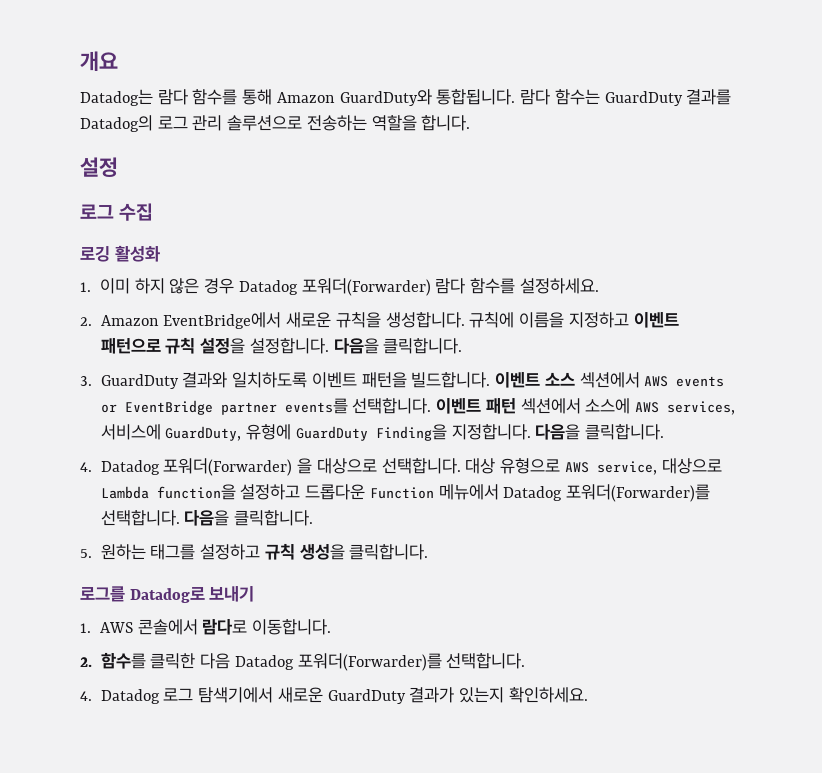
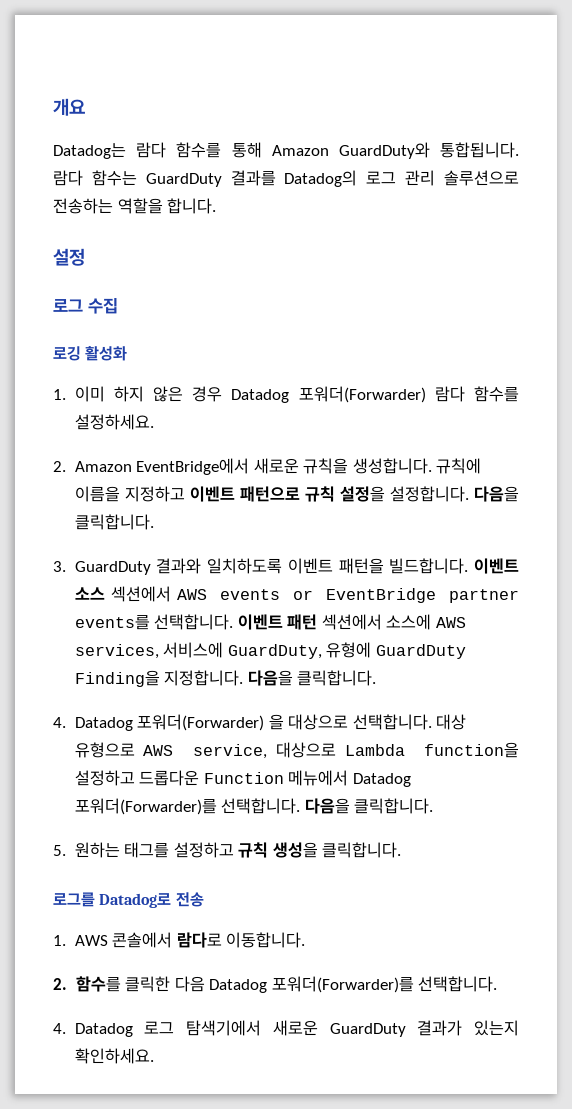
[209,586,255,602] 보내기 -> [175,892,204,907] 전송

